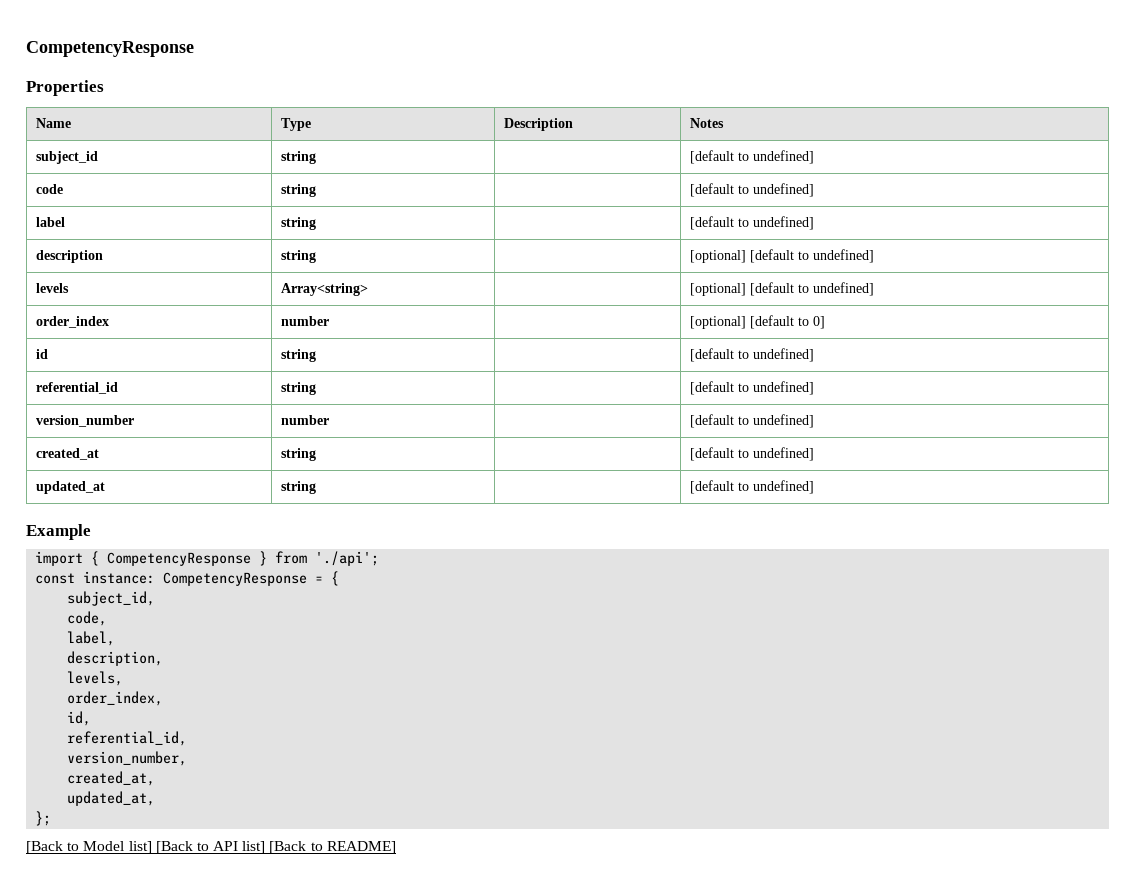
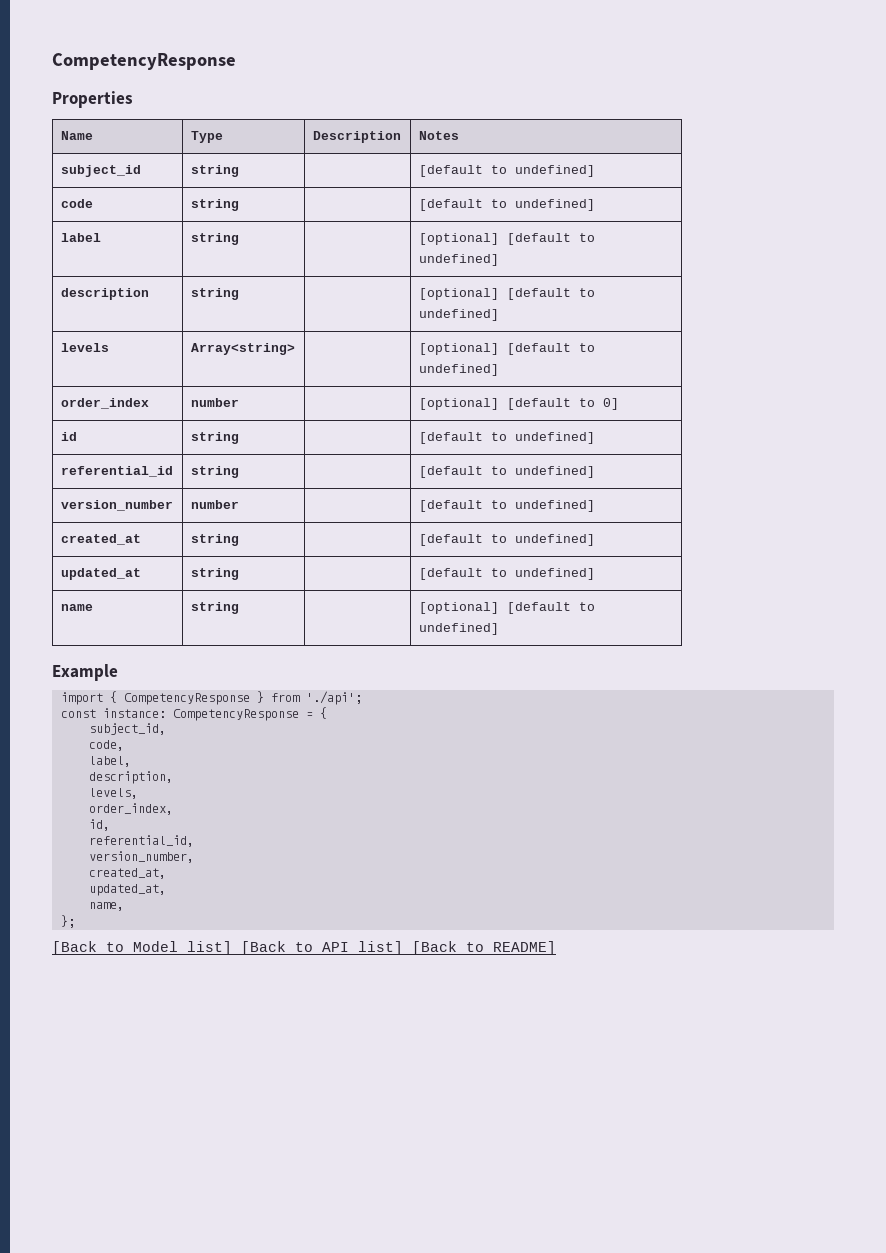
(317, 223) none -> [418,233,499,245] [optional]
(815, 487) none -> [60,604,93,611] [190,602,239,614] [418,602,595,614] [418,623,499,635] // name | string | | [optional] [default to undefined]
(156, 798) none -> [88,902,124,911] // name,

